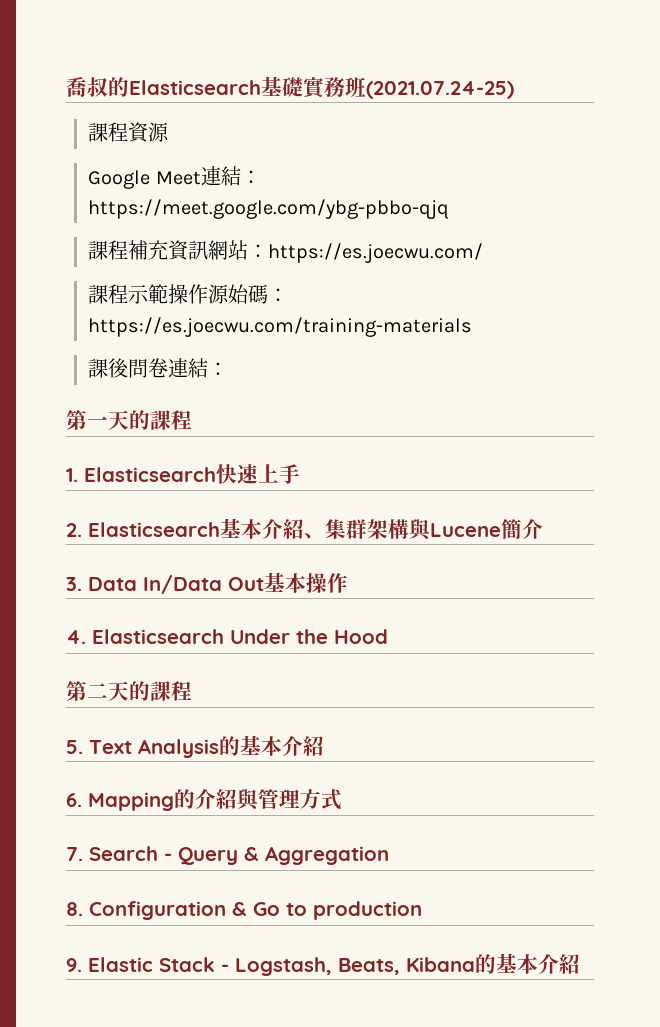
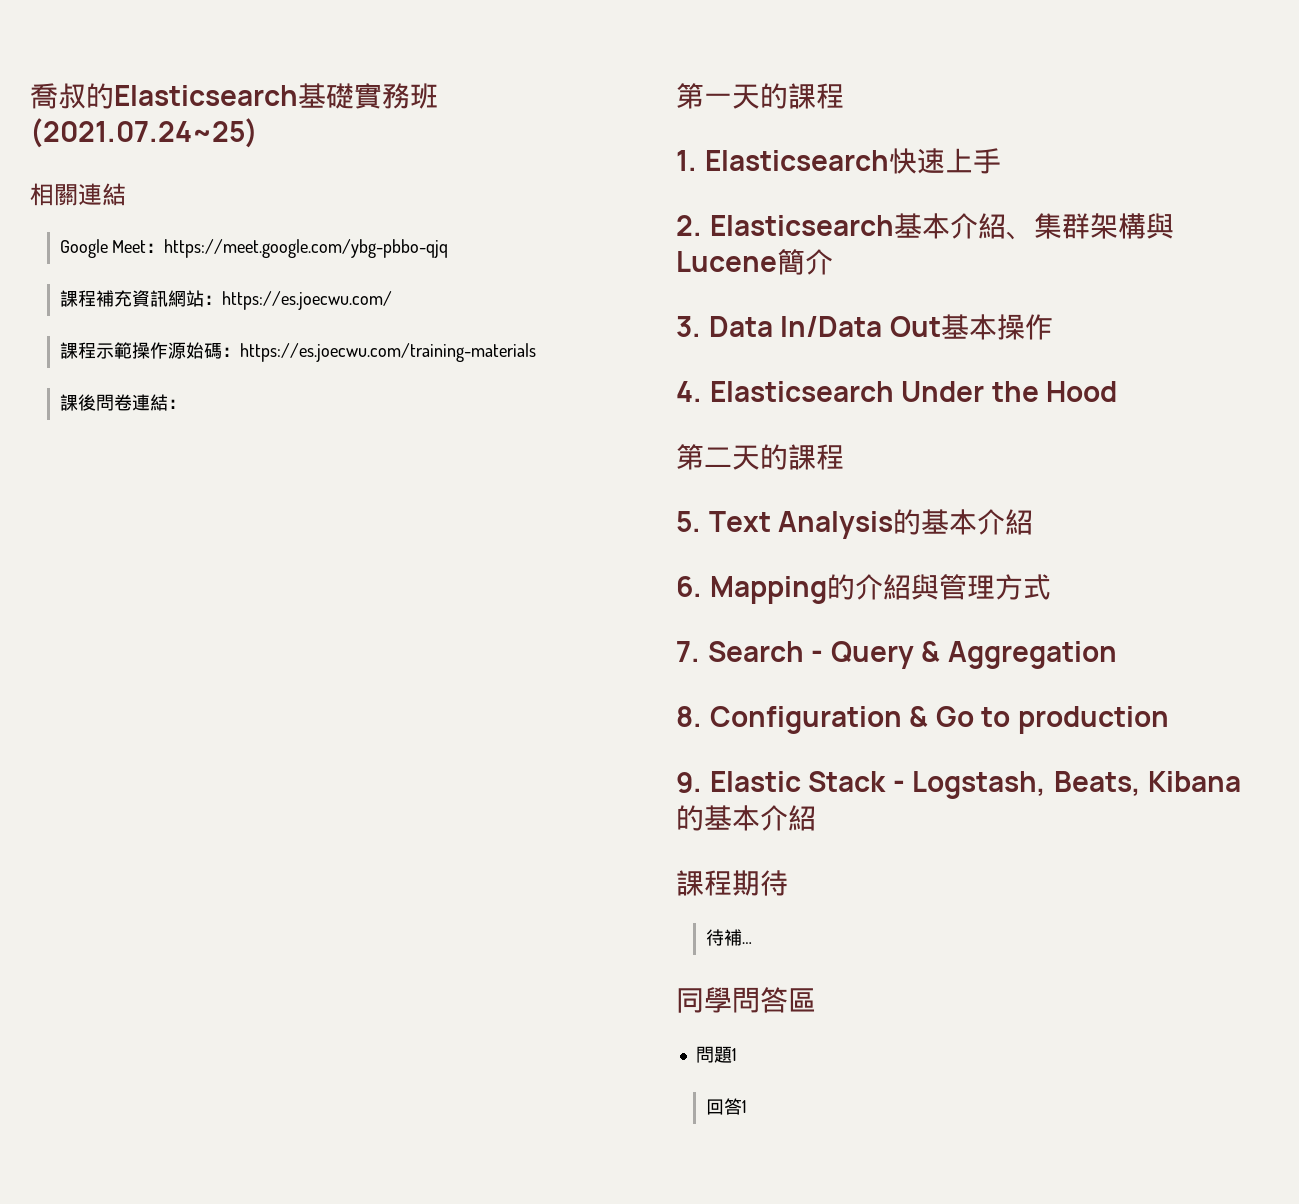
[366,81,514,99] [88,122,170,143] (2021.07.24-25) // 課程資源 -> [30,118,258,148] [30,183,126,206] (2021.07.24~25) // 相關連結
[200,166,241,186] 連結 -> (147, 246) none
(580, 964) none -> [676,870,788,896] [705,929,752,946] [676,987,816,1013] [695,1046,736,1063] [705,1098,746,1115] // 課程期待 // 待補… // 同學問答區 // 問題1 // 回答1

